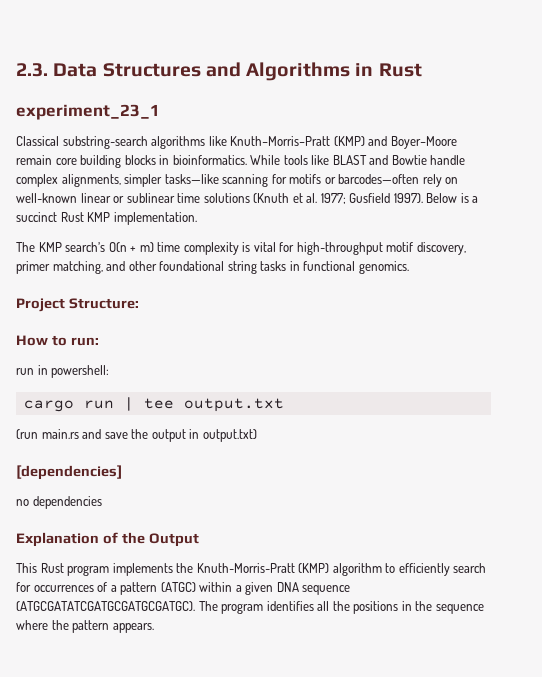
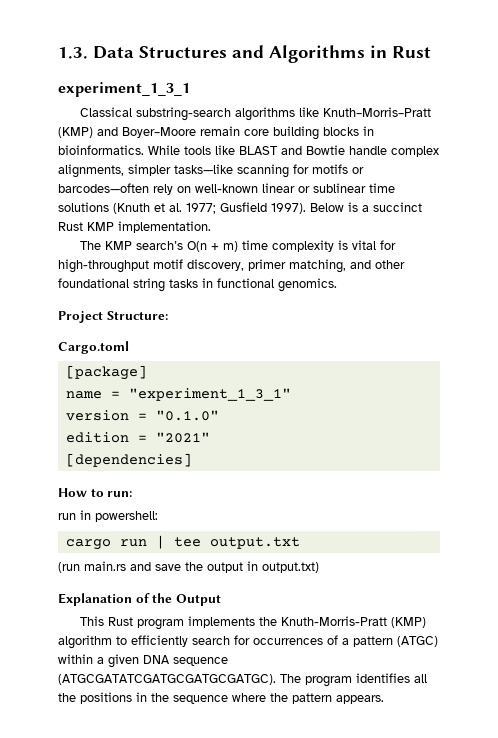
[16,63,48,77] 2.3. -> [58,47,88,59] 1.3.
[16,104,160,120] experiment_23_1 -> [58,82,190,97] experiment_1_3_1
(139, 303) none -> [58,341,129,354] [65,365,147,380] [65,388,291,401] [65,410,219,421] [65,432,210,443] [65,453,192,467] // Cargo.toml // [package] // name = "experiment_1_3_1" // version = "0.1.0" // edition = "2021" // [dependencies]
[16,465,122,480] [16,496,102,509] // [dependencies] // no dependencies -> (319, 567) none

